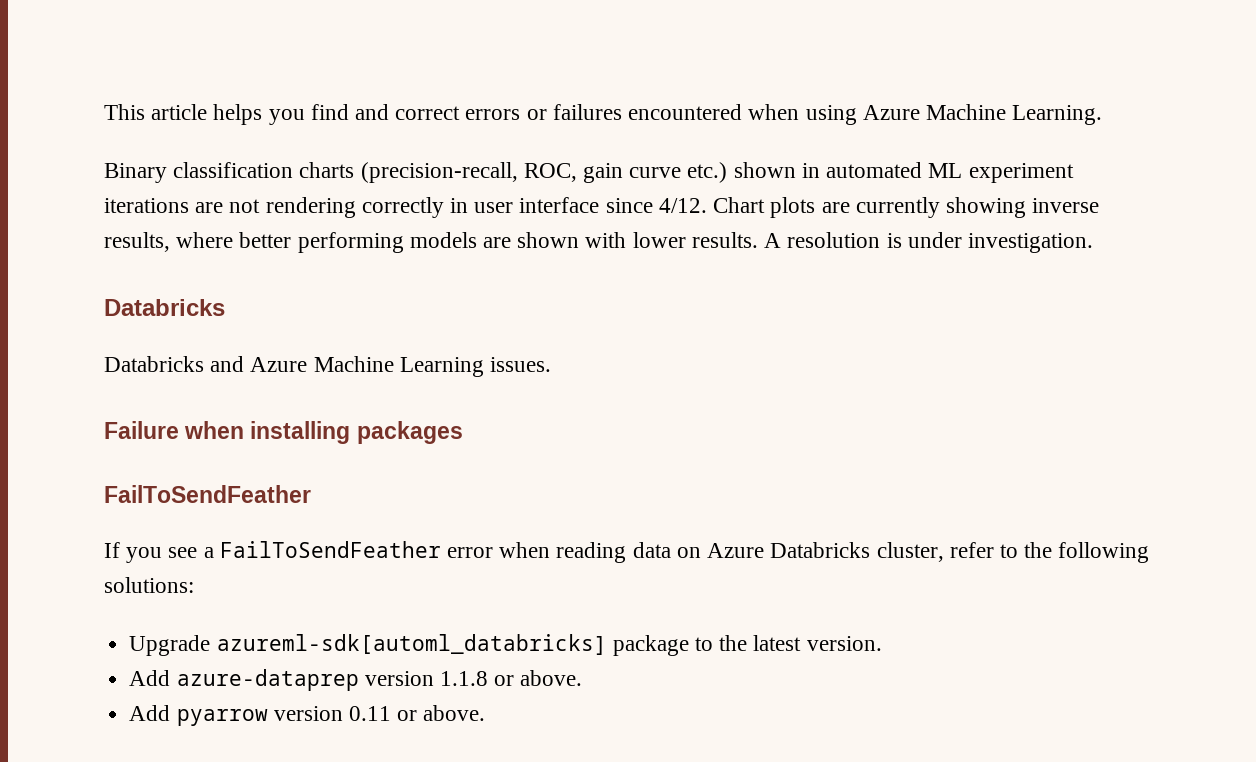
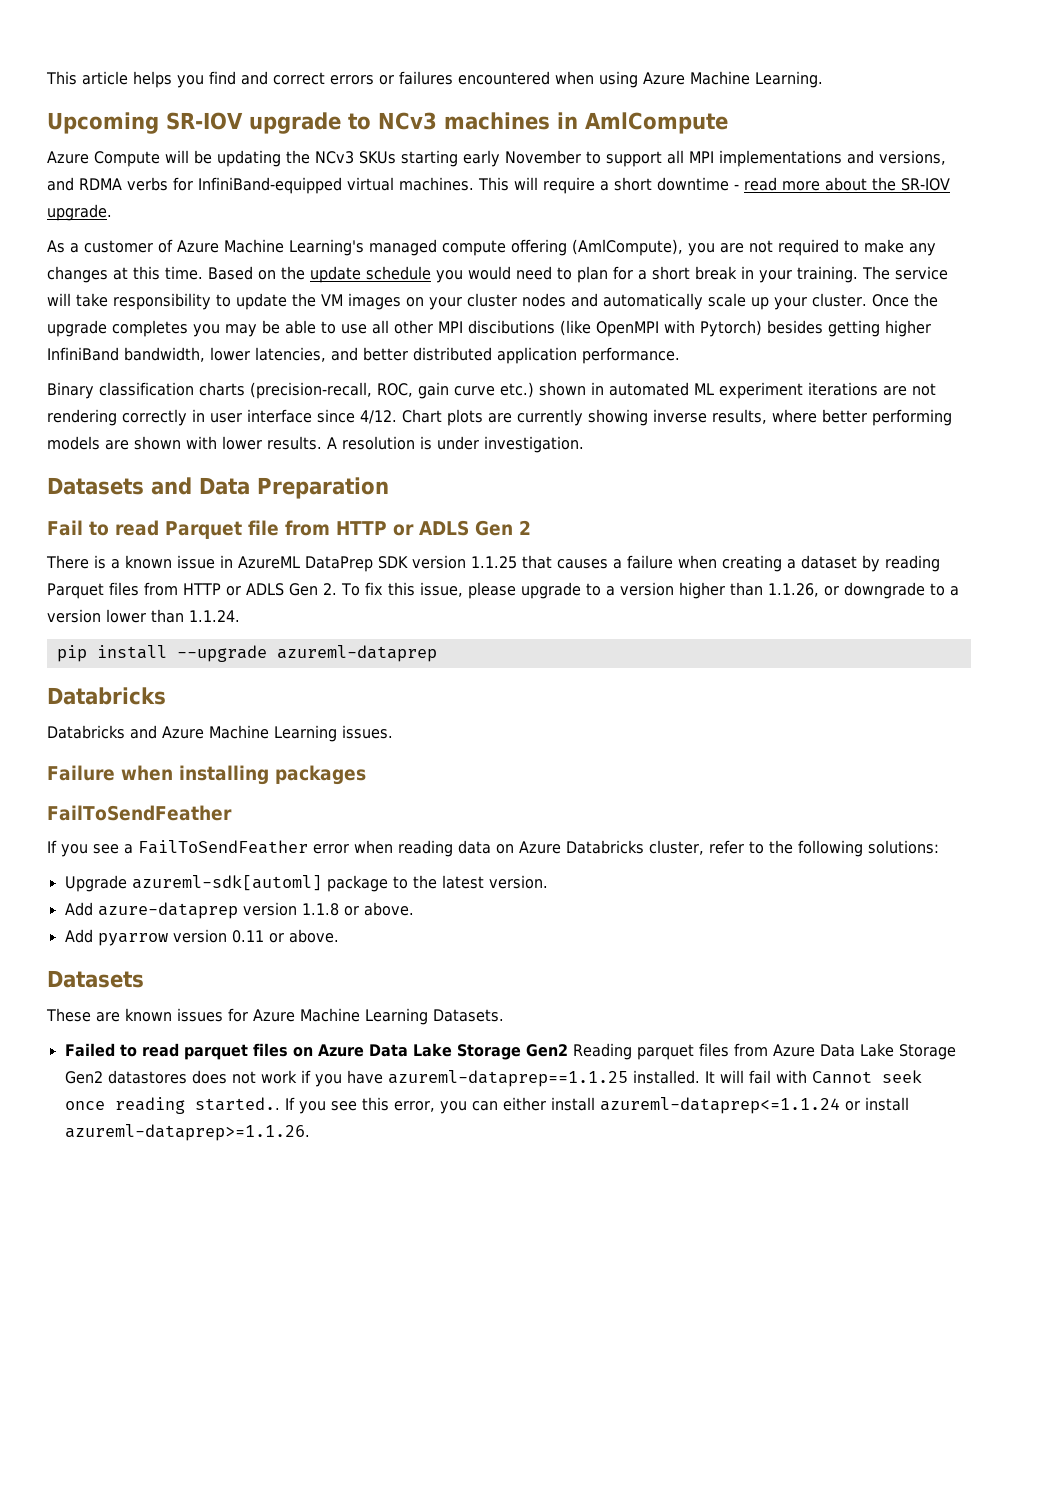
(1103, 115) none -> [47,112,728,134] [47,150,946,167] [47,177,950,194] [47,204,112,221] [47,239,936,256] [47,266,948,283] [47,293,938,310] [47,320,931,337] [47,347,680,364] // Upcoming SR-IOV upgrade to NCv3 machines in AmlCompute // Azure Compute will be updating the NCv3 SKUs starting early November to support all MPI implementations and versions, and RDMA verbs for InfiniBand-equipped virtual machines. This will require a short downtime - read more about the SR-IOV upgrade. // As a customer of Azure Machine Learning's managed compute offering (AmlCompute), you are not required to make any changes at this time. Based on the update schedule you would need to plan for a short break in your training. The service will take responsibility to update the VM images on your cluster nodes and automatically scale up your cluster. Once the upgrade completes you may be able to use all other MPI discibutions (like OpenMPI with Pytorch) besides getting higher InfiniBand bandwidth, lower latencies, and better distributed application performance.
(1093, 243) none -> [47,477,389,499] [47,520,531,539] [46,555,940,572] [47,582,959,599] [47,609,240,623] [56,645,437,662] // Datasets and Data Preparation // Fail to read Parquet file from HTTP or ADLS Gen 2 // There is a known issue in AzureML DataPrep SDK version 1.1.25 that causes a failure when creating a dataset by reading Parquet files from HTTP or ADLS Gen 2. To fix this issue, please upgrade to a version higher than 1.1.26, or downgrade to a version lower than 1.1.24. // pip install --upgrade azureml-dataprep
[216,634,607,655] azureml-sdk[automl_databricks] -> [131,875,322,891] azureml-sdk[automl]
(486, 713) none -> [47,970,144,988] [46,1008,504,1025] [64,1043,956,1060] [64,1070,922,1087] [64,1097,909,1114] [64,1124,310,1141] // Datasets // These are known issues for Azure Machine Learning Datasets. // Failed to read parquet files on Azure Data Lake Storage Gen2 Reading parquet files from Azure Data Lake Storage Gen2 datastores does not work if you have azureml-dataprep==1.1.25 installed. It will fail with Cannot seek once reading started.. If you see this error, you can either install azureml-dataprep<=1.1.24 or install azureml-dataprep>=1.1.26.

